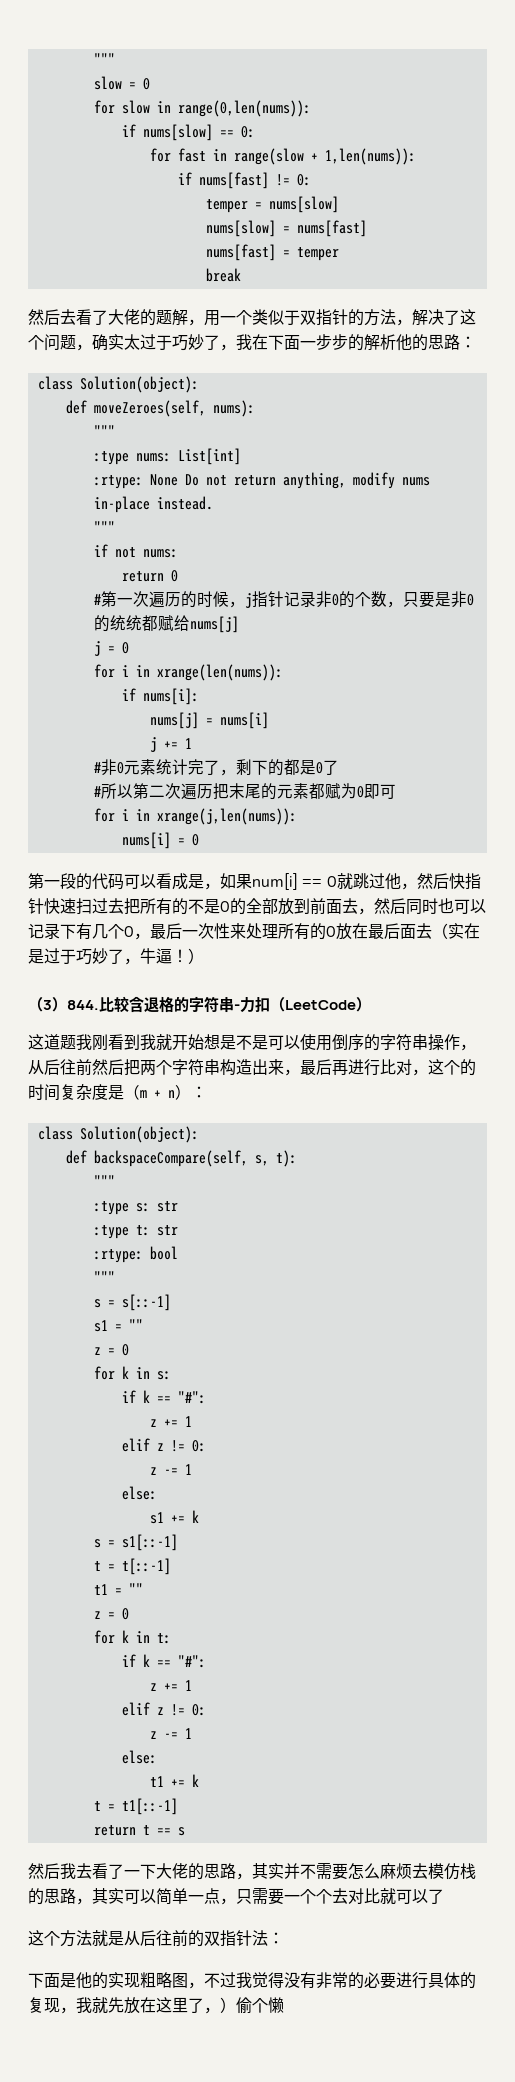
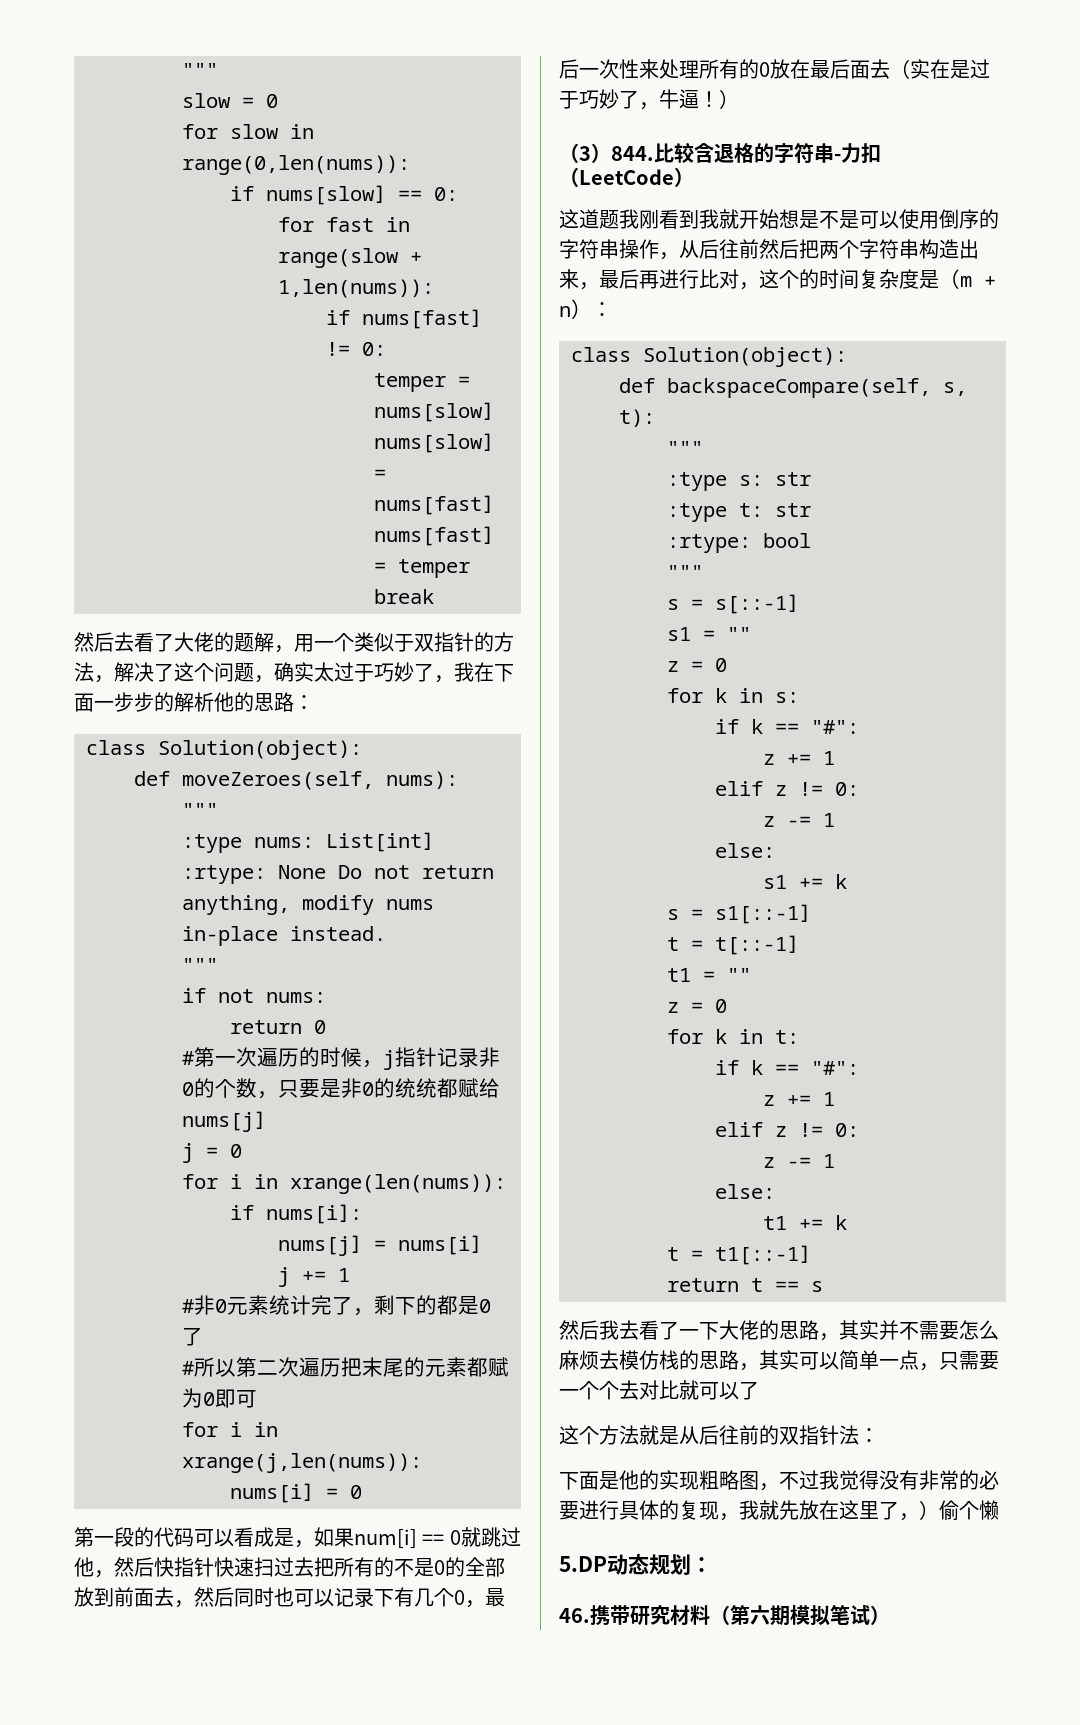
(284, 2005) none -> [559,1553,712,1575] [559,1605,890,1626] // 5.DP动态规划： // 46.携带研究材料（第六期模拟笔试）

